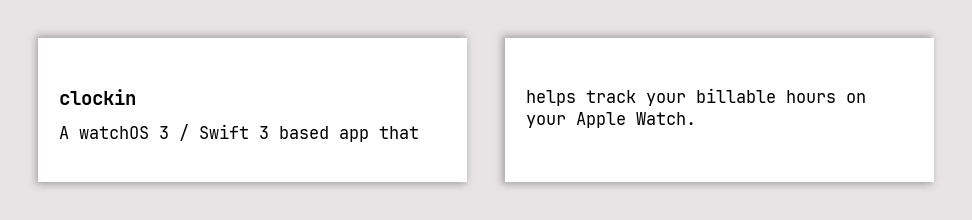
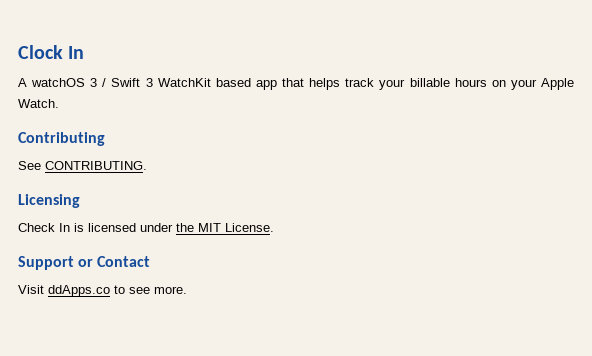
[59,89,136,105] clockin -> [18,45,85,59] Clock In
(269, 132) none -> [157,78,211,87] WatchKit
(696, 118) none -> [18,132,105,146] [18,161,147,170] [18,194,80,208] [18,223,274,232] [18,256,151,270] [18,285,187,297] // Contributing // See CONTRIBUTING. // Licensing // Check In is licensed under the MIT License. // Support or Contact // Visit ddApps.co to see more.

